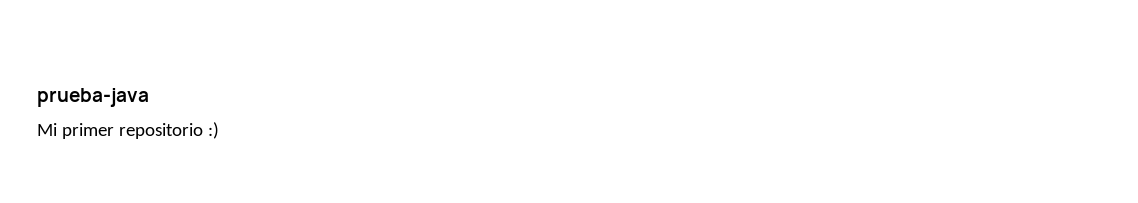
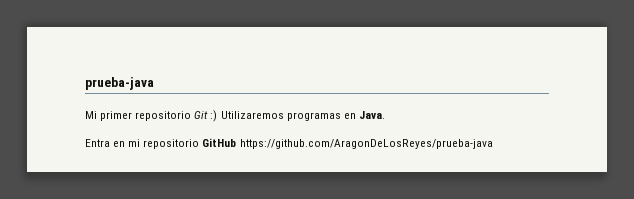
[207,122,219,139] :) -> [194,110,385,122] [85,138,493,149] Git :) Utilizaremos programas en Java. // Entra en mi repositorio GitHub https://github.com/AragonDeLosReyes/prueba-java

